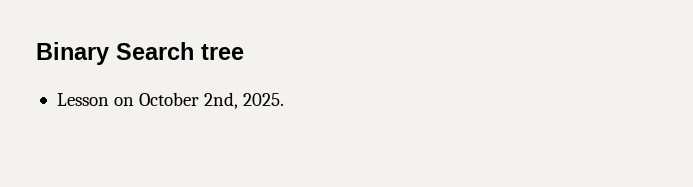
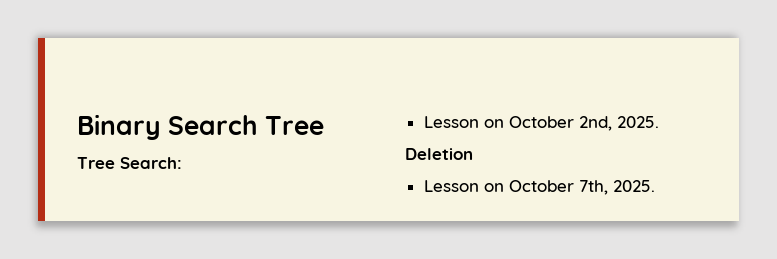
[201,44,244,60] tree -> [265,116,325,135] [77,157,182,169] Tree // Tree Search:
(285, 99) none -> [405,148,473,160] [423,180,655,195] // Deletion // Lesson on October 7th, 2025.

